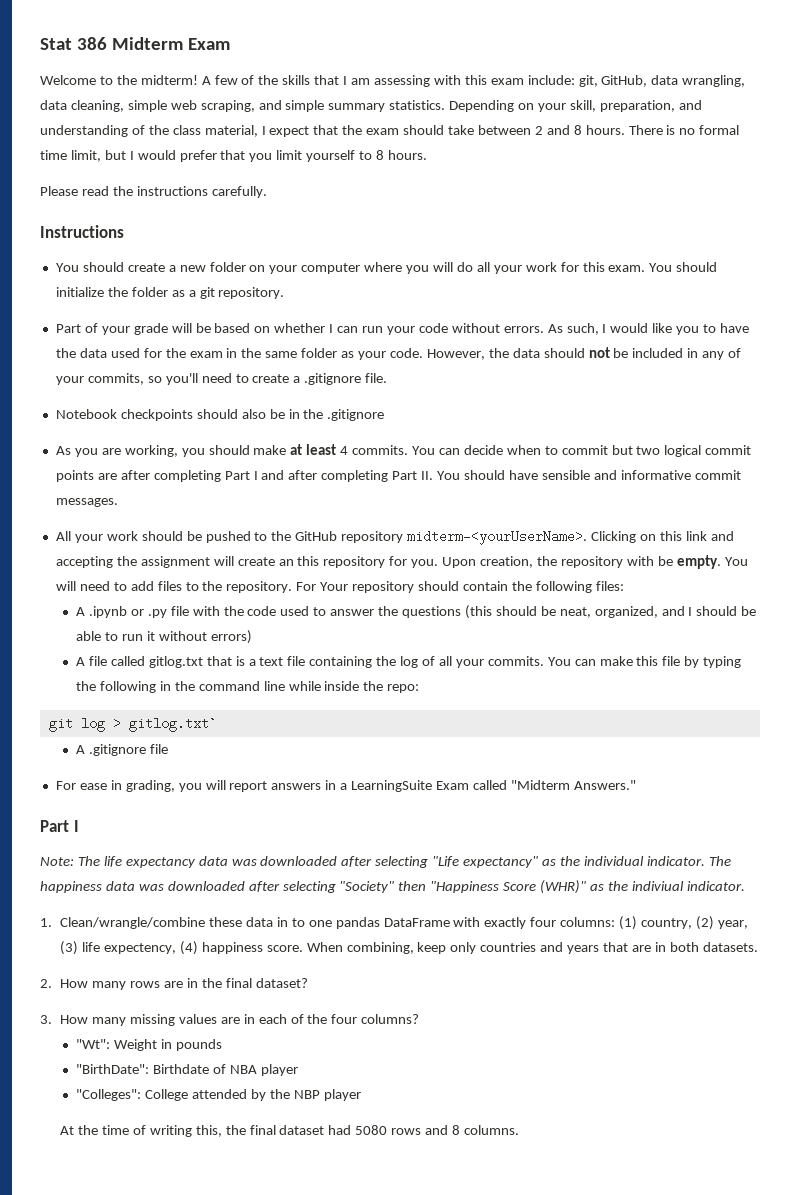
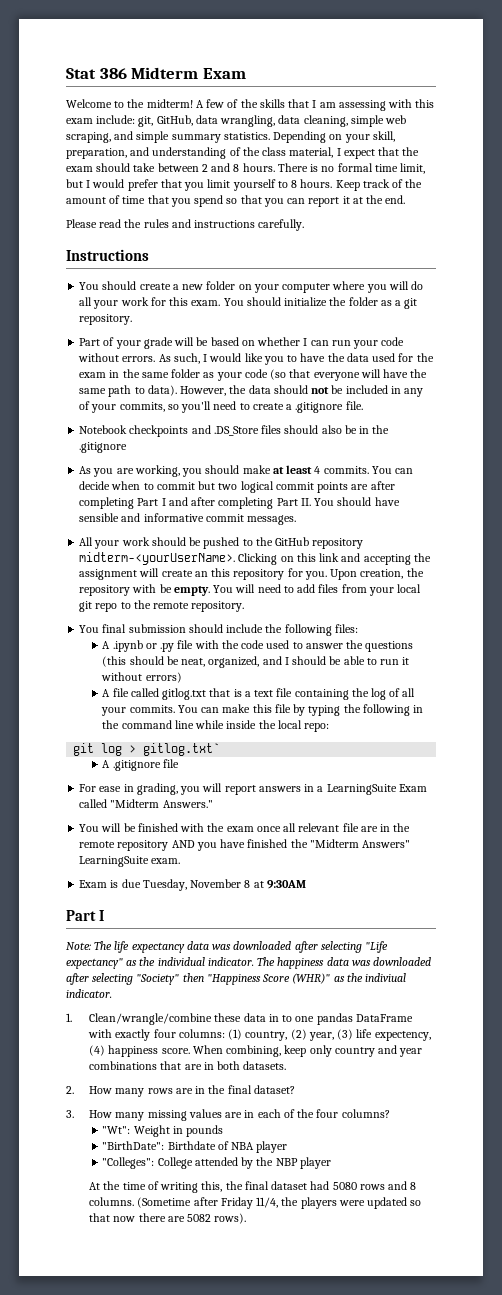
(427, 155) none -> [335,179,423,191] [66,195,406,207] Keep track of the amount of time that you spend so that you can report it at the end.
(133, 191) none -> [143,219,191,228] rules and
[389,348,423,358] code. -> [244,369,428,381] [79,385,177,397] code (so that everyone will have the same path to data).
(193, 415) none -> [191,425,282,436] and .DS_Store files
[185,581,508,593] to the repository. For Your repository should contain -> [341,584,422,596] [79,600,245,612] [79,624,264,633] from your local git repo to the remote repository. // You final submission should include
(384, 686) none -> [277,720,302,729] local
(636, 785) none -> [79,823,411,832] [79,839,411,851] [79,856,181,867] [79,879,306,891] // You will be finished with the exam once all relevant file are in the remote repository AND you have finished the "Midterm Answers" LearningSuite exam. // Exam is due Tuesday, November 8 at 9:30AM
[480,942,600,954] countries and years -> [334,1045,423,1057] [89,1061,158,1070] country and year combinations
(519, 1130) none -> [137,1197,422,1209] [89,1213,247,1224] (Sometime after Friday 11/4, the players were updated so that now there are 5082 rows).

